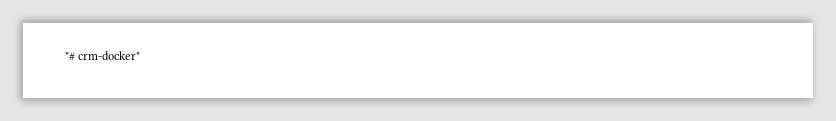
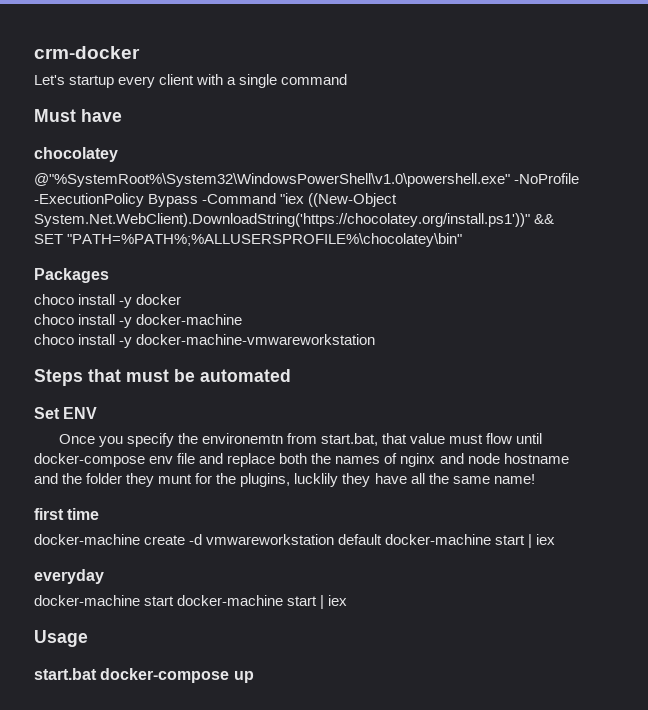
[65,51,141,61] "# crm-docker" -> [34,46,140,59] [34,74,348,88] [34,109,122,122] [34,147,118,162] [34,173,580,187] [34,193,398,207] [34,213,555,227] [34,233,463,247] [34,268,109,283] [34,294,182,308] [34,314,243,328] [34,334,376,348] [34,369,291,386] [34,407,98,419] [58,433,543,447] [34,453,569,467] [34,473,535,487] [34,508,100,520] [34,534,556,548] [34,569,104,584] [34,595,348,609] [34,630,88,647] [34,668,254,683] crm-docker // Let's startup every client with a single command // Must have // chocolatey // @"%SystemRoot%\System32\WindowsPowerShell\v1.0\powershell.exe" -NoProfile -ExecutionPolicy Bypass -Command "iex ((New-Object System.Net.WebClient).DownloadString('https://chocolatey.org/install.ps1'))" && SET "PATH=%PATH%;%ALLUSERSPROFILE%\chocolatey\bin" // Packages // choco install -y docker // choco install -y docker-machine // choco install -y docker-machine-vmwareworkstation // Steps that must be automated // Set ENV // Once you specify the environemtn from start.bat, that value must flow until docker-compose env file and replace both the names of nginx and node hostname and the folder they munt for the plugins, lucklily they have all the same name! // first time // docker-machine create -d vmwareworkstation default docker-machine start | iex // everyday // docker-machine start docker-machine start | iex // Usage // start.bat docker-compose up

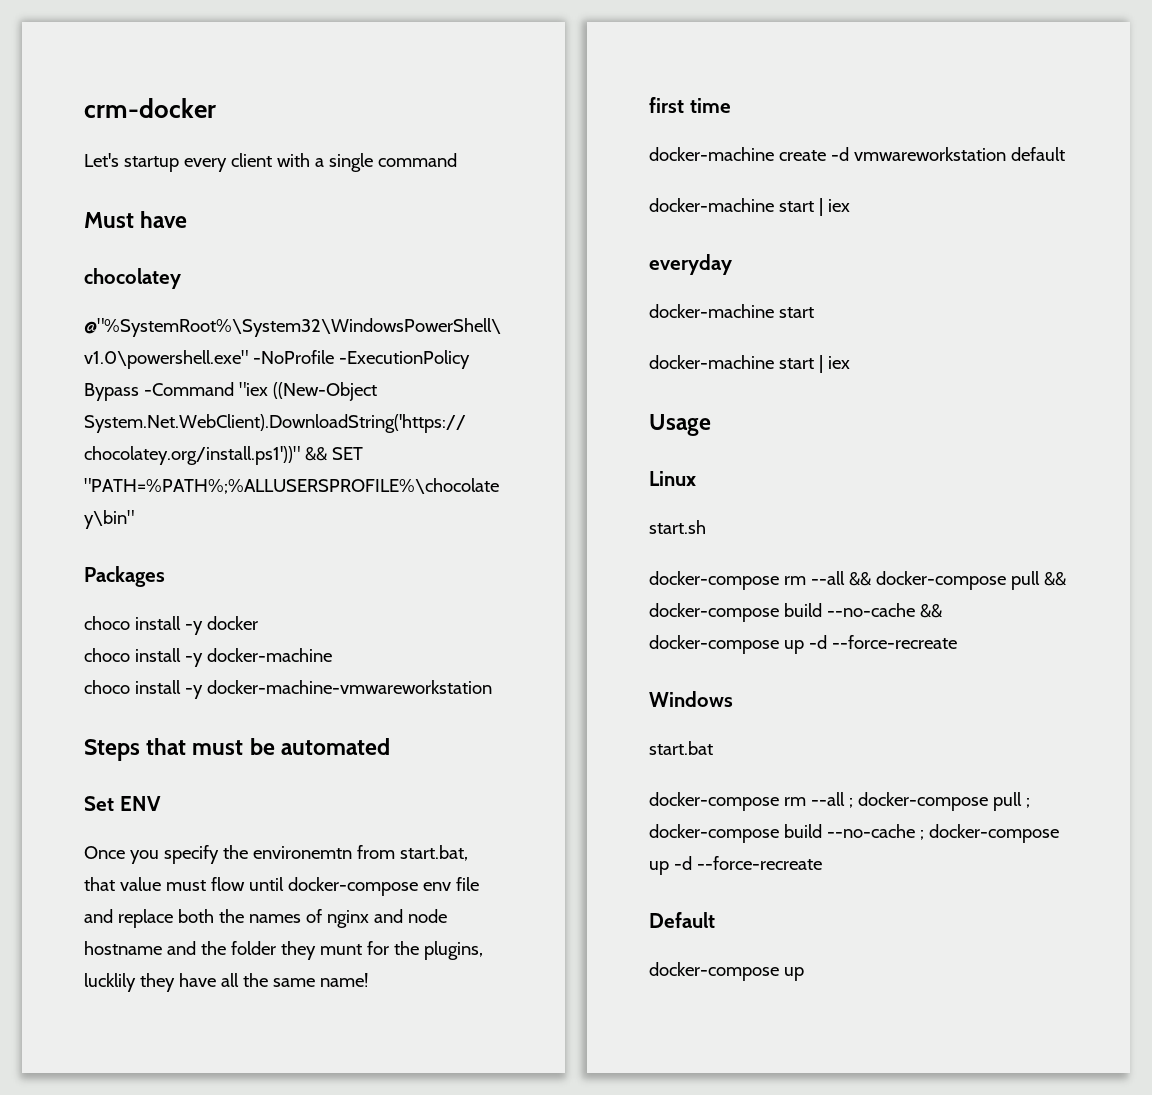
(383, 539) none -> (1065, 154) //
(175, 601) none -> (814, 312) //
[34,668,97,680] start.bat -> [649,471,696,486] [649,520,706,534] [649,571,1066,590] [649,603,942,622] [649,635,957,654] [649,691,733,707] [649,741,713,755] [649,792,1030,811] [649,824,1059,843] [649,856,822,875] [649,912,715,928] Linux // start.sh // docker-compose rm --all && docker-compose pull && docker-compose build --no-cache && docker-compose up -d --force-recreate // Windows // start.bat // docker-compose rm --all ; docker-compose pull ; docker-compose build --no-cache ; docker-compose up -d --force-recreate // Default //

